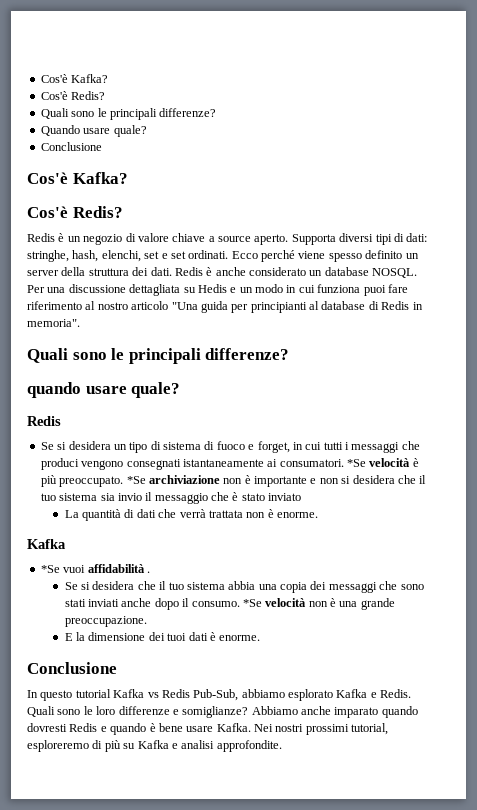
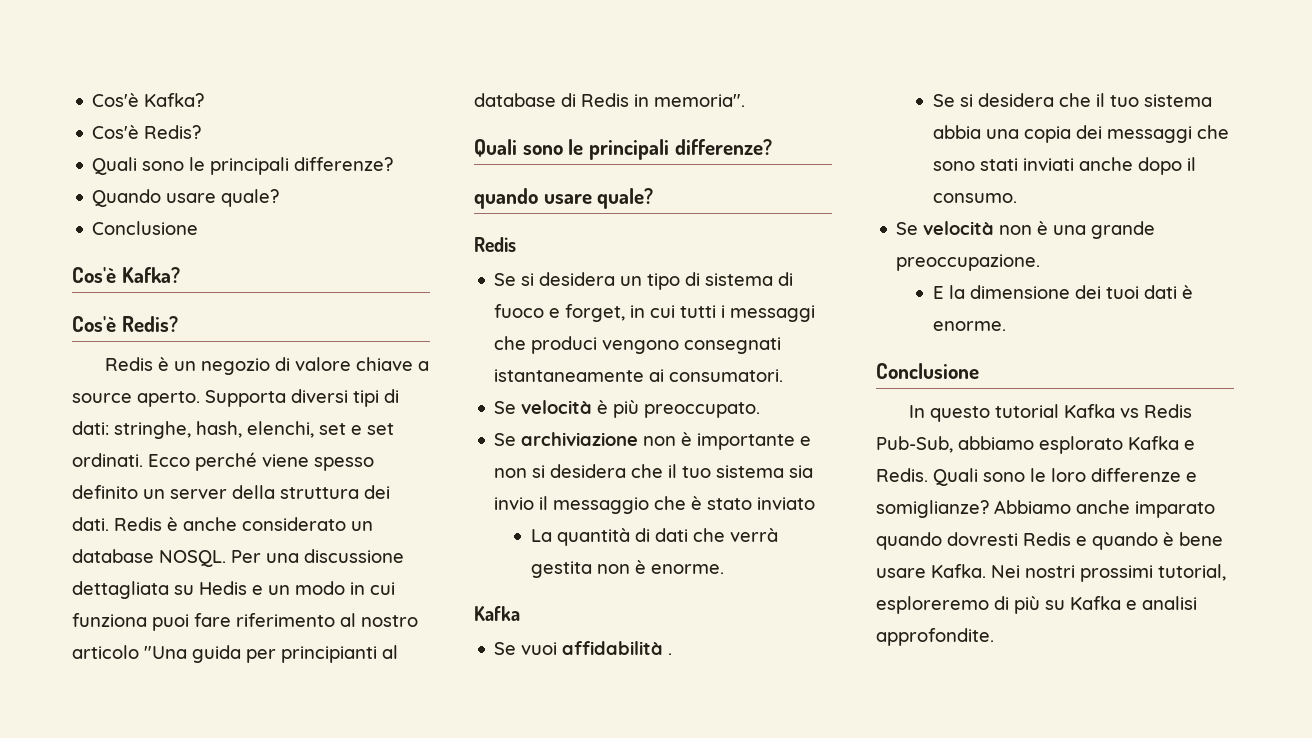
[347,459,366,467] *Se -> [494,401,517,414] // Se
[126,476,146,484] *Se -> [494,433,517,446] // Se
[208,510,243,518] trattata -> [530,561,592,578] gestita
[40,565,60,573] *Se -> [494,642,517,655] Se
[242,599,262,607] *Se -> [896,222,919,235] // Se

